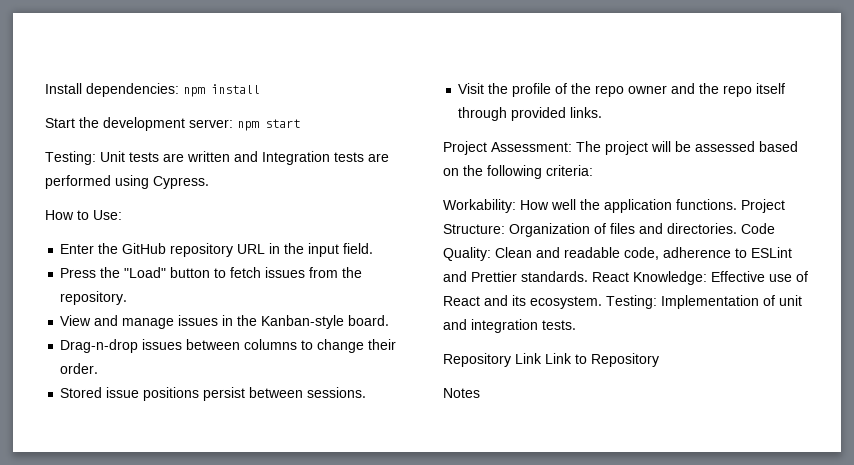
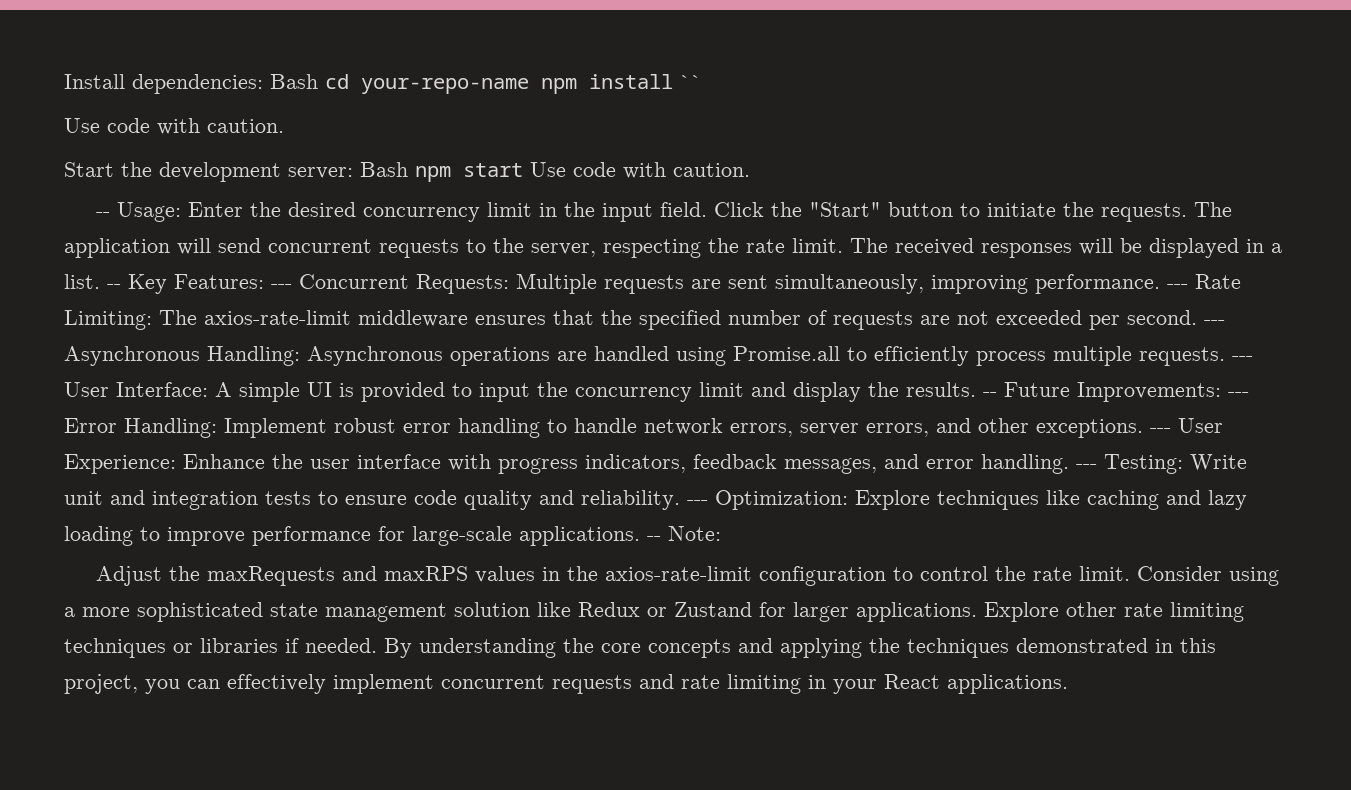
(179, 90) none -> [270,74,529,94] Bash cd your-repo-name
(260, 89) none -> [680,75,702,89] [64,118,284,135] `` // Use code with caution.
(233, 123) none -> [360,162,408,177] Bash
[45,151,389,165] [45,175,209,189] [45,210,122,220] [60,243,374,257] [60,267,363,278] [60,291,128,305] [60,315,390,329] [60,339,397,353] [60,363,99,374] [60,387,367,401] [458,83,786,97] [458,107,603,121] [443,141,798,155] [443,165,593,179] [443,199,785,213] [443,223,775,237] [443,247,792,261] [443,271,808,285] [443,295,802,309] [443,319,576,333] [443,353,659,367] [443,388,480,398] // Testing: Unit tests are written and Integration tests are performed using Cypress. // How to Use: // Enter the GitHub repository URL in the input field. // Press the "Load" button to fetch issues from the repository. // View and manage issues in the Kanban-style board. // Drag-n-drop issues between columns to change their order. // Stored issue positions persist between sessions. // Visit the profile of the repo owner and the repo itself through provided links. // Project Assessment: The project will be assessed based on the following criteria: // Workability: How well the application functions. Project Structure: Organization of files and directories. Code Quality: Clean and readable code, adherence to ESLint and Prettier standards. React Knowledge: Effective use of React and its ecosystem. Testing: Implementation of unit and integration tests. // Repository Link Link to Repository // Notes -> [530,162,750,179] [96,202,1233,222] [64,238,1282,258] [64,273,1241,294] [64,310,1225,330] [64,346,1253,366] [64,382,1249,402] [64,418,1223,438] [64,454,1247,474] [64,490,1247,510] [64,526,721,546] [96,566,1280,586] [64,602,1244,622] [64,638,1216,658] [64,674,1068,694] Use code with caution. // -- Usage: Enter the desired concurrency limit in the input field. Click the "Start" button to initiate the requests. The application will send concurrent requests to the server, respecting the rate limit. The received responses will be displayed in a list. -- Key Features: --- Concurrent Requests: Multiple requests are sent simultaneously, improving performance. --- Rate Limiting: The axios-rate-limit middleware ensures that the specified number of requests are not exceeded per second. --- Asynchronous Handling: Asynchronous operations are handled using Promise.all to efficiently process multiple requests. --- User Interface: A simple UI is provided to input the concurrency limit and display the results. -- Future Improvements: --- Error Handling: Implement robust error handling to handle network errors, server errors, and other exceptions. --- User Experience: Enhance the user interface with progress indicators, feedback messages, and error handling. --- Testing: Write unit and integration tests to ensure code quality and reliability. --- Optimization: Explore techniques like caching and lazy loading to improve performance for large-scale applications. -- Note: // Adjust the maxRequests and maxRPS values in the axios-rate-limit configuration to control the rate limit. Consider using a more sophisticated state management solution like Redux or Zustand for larger applications. Explore other rate limiting techniques or libraries if needed. By understanding the core concepts and applying the techniques demonstrated in this project, you can effectively implement concurrent requests and rate limiting in your React applications.

